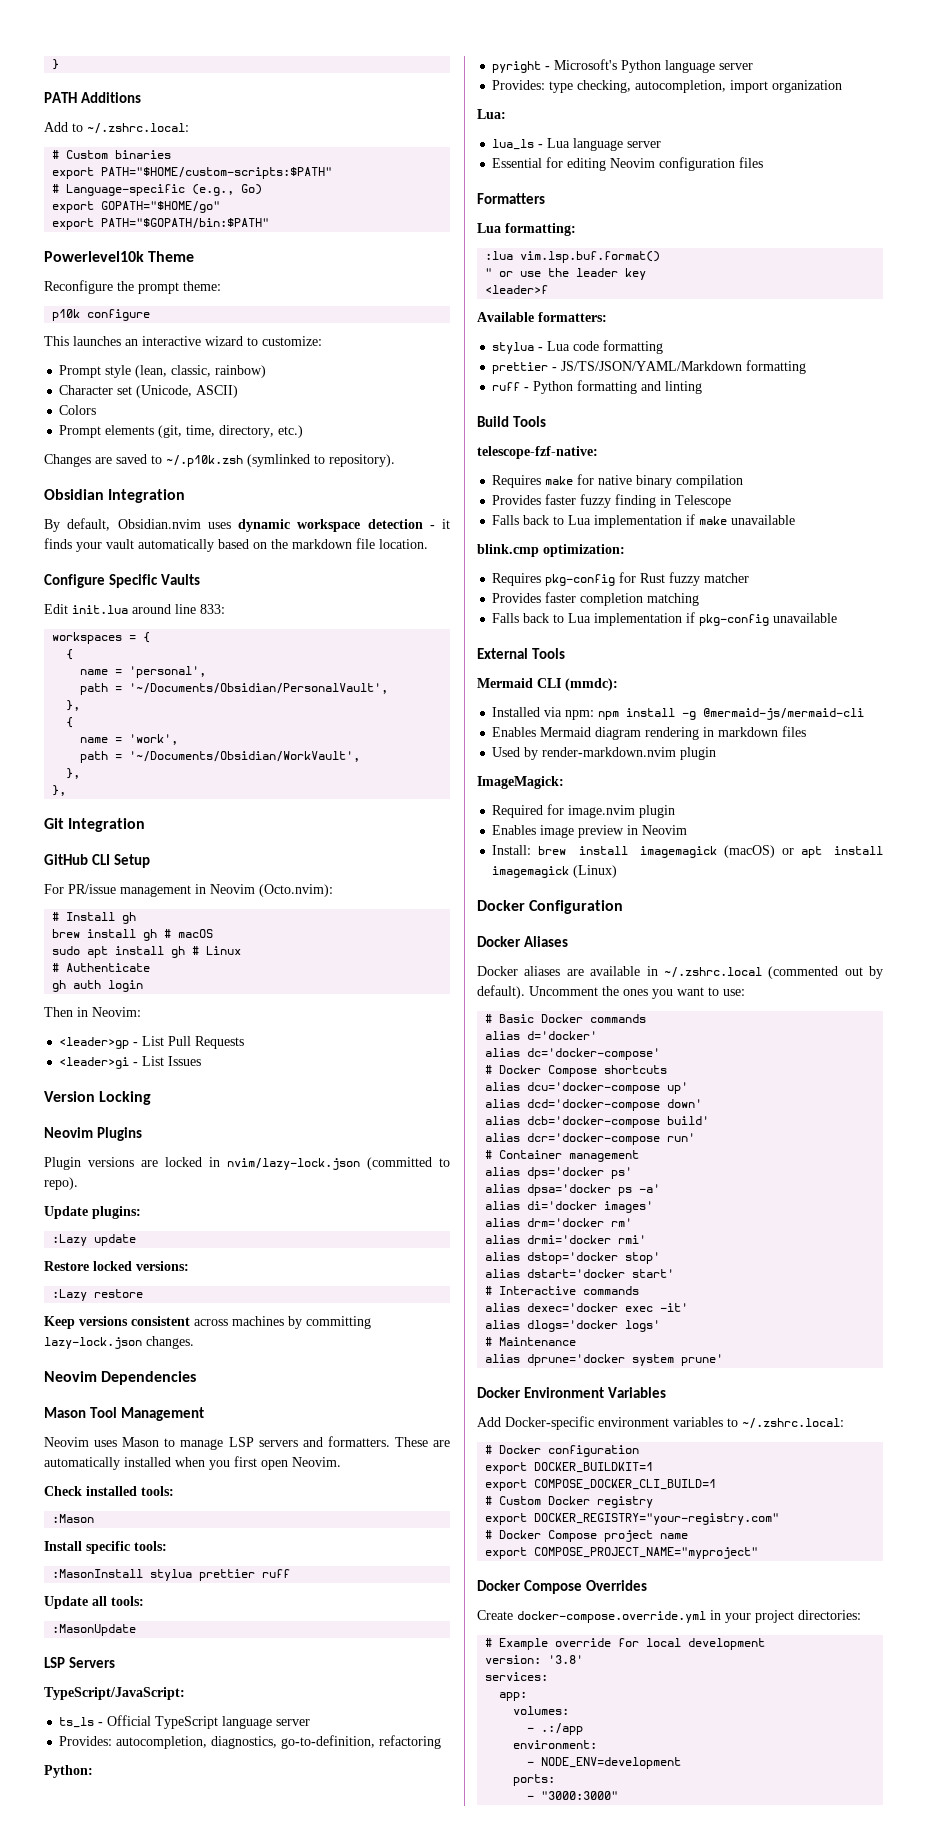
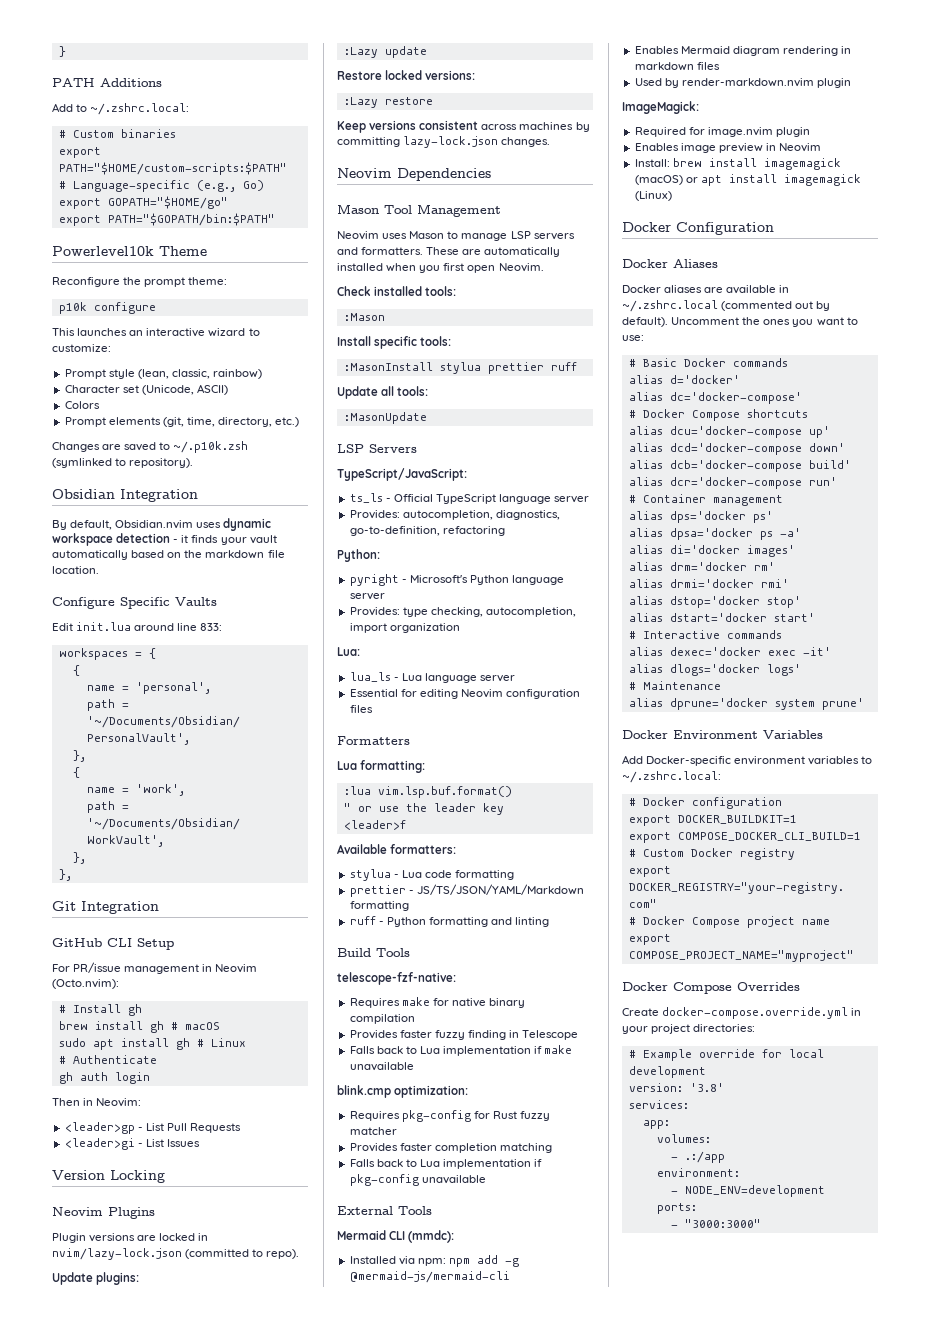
[626,708,676,717] install -> [476,1255,498,1264] add

